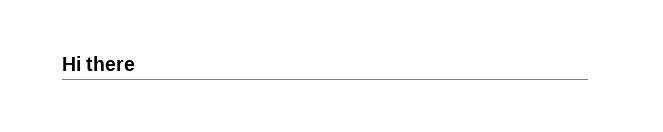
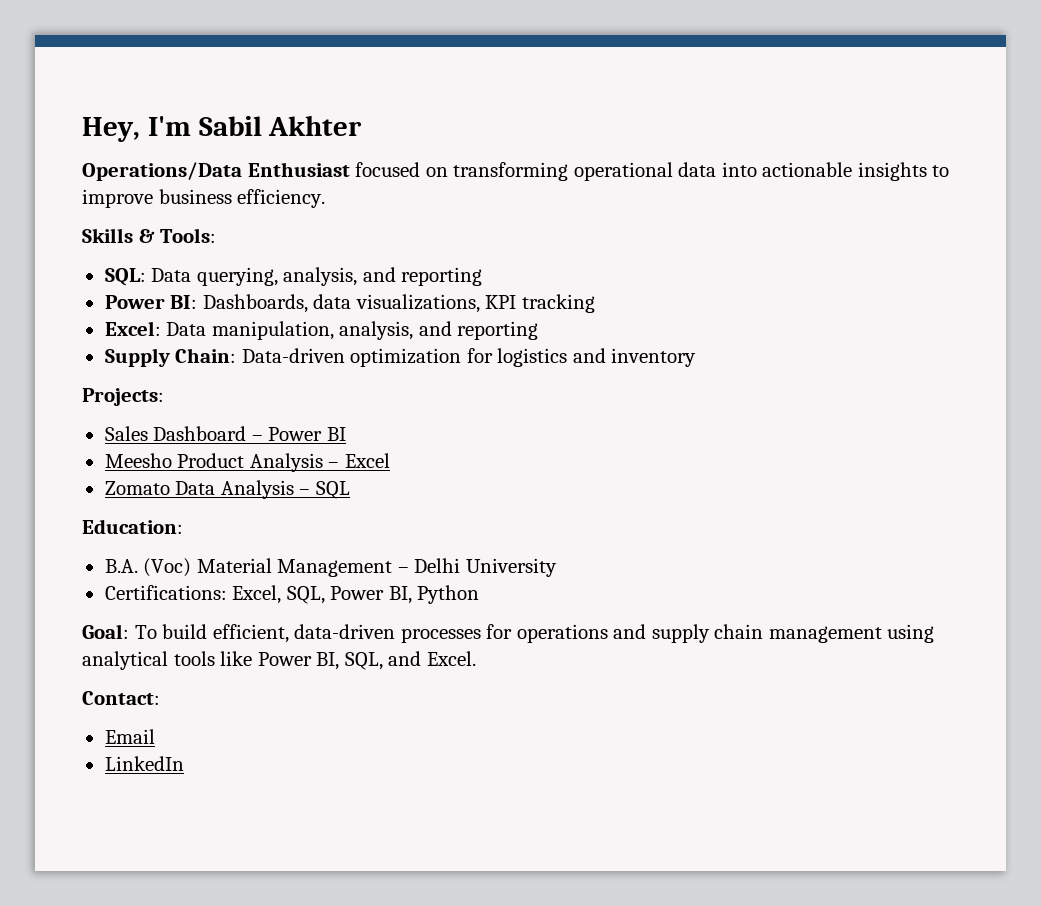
[62,56,136,71] Hi there -> [82,115,363,142] [82,162,950,181] [82,189,326,208] [82,228,217,243] [104,267,483,286] [104,294,595,313] [104,321,539,340] [104,348,697,367] [82,388,164,406] [104,426,346,441] [104,453,390,472] [104,480,350,499] [82,519,183,534] [104,558,557,577] [104,585,480,604] [82,624,935,643] [82,651,476,670] [82,691,160,705] [104,729,155,744] [104,756,184,771] Hey, I'm Sabil Akhter // Operations/Data Enthusiast focused on transforming operational data into actionable insights to improve business efficiency. // Skills & Tools: // SQL: Data querying, analysis, and reporting // Power BI: Dashboards, data visualizations, KPI tracking // Excel: Data manipulation, analysis, and reporting // Supply Chain: Data-driven optimization for logistics and inventory // Projects: // Sales Dashboard – Power BI // Meesho Product Analysis – Excel // Zomato Data Analysis – SQL // Education: // B.A. (Voc) Material Management – Delhi University // Certifications: Excel, SQL, Power BI, Python // Goal: To build efficient, data-driven processes for operations and supply chain management using analytical tools like Power BI, SQL, and Excel. // Contact: // Email // LinkedIn

